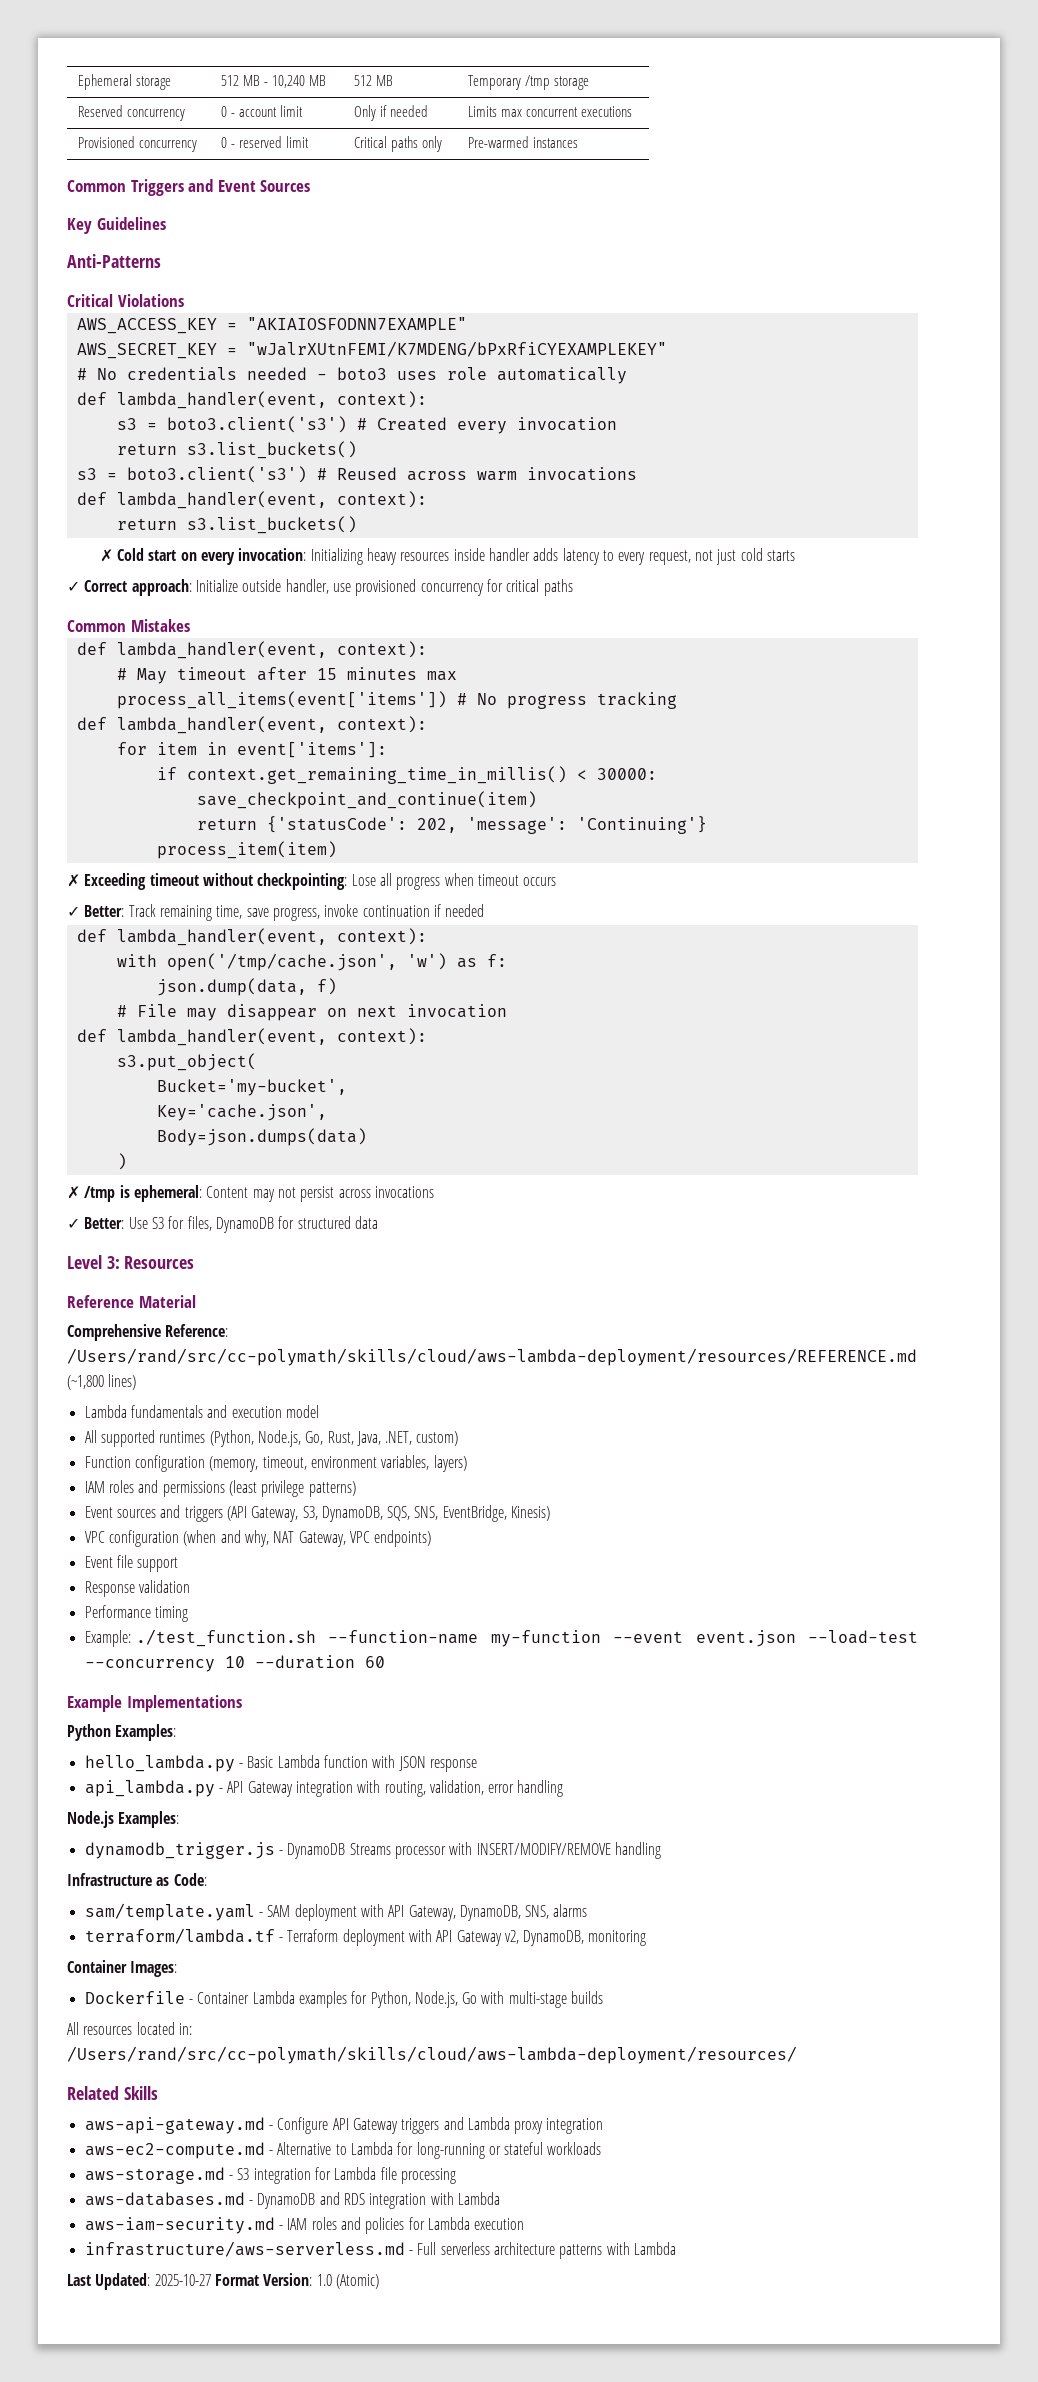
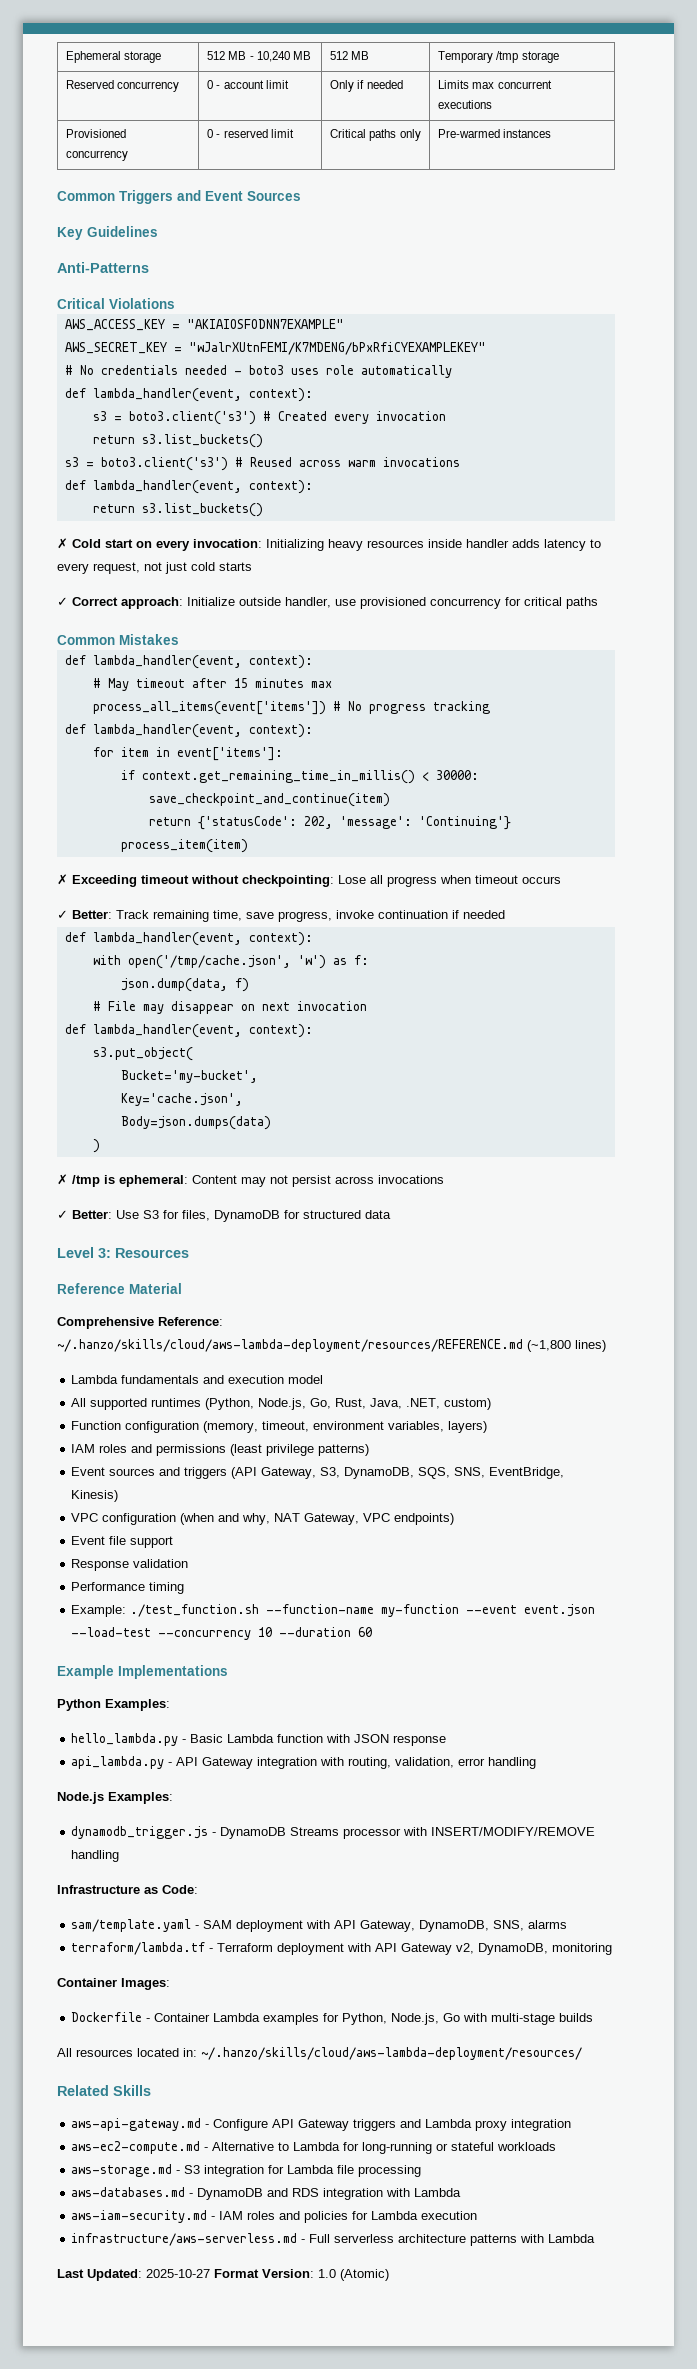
[67,1348,917,1366] /Users/rand/src/cc-polymath/skills/cloud/aws-lambda-deployment/resources/REFERENCE.md -> [57,1339,523,1352] ~/.hanzo/skills/cloud/aws-lambda-deployment/resources/REFERENCE.md
[67,2046,797,2064] /Users/rand/src/cc-polymath/skills/cloud/aws-lambda-deployment/resources/ -> [201,2047,582,2060] ~/.hanzo/skills/cloud/aws-lambda-deployment/resources/

